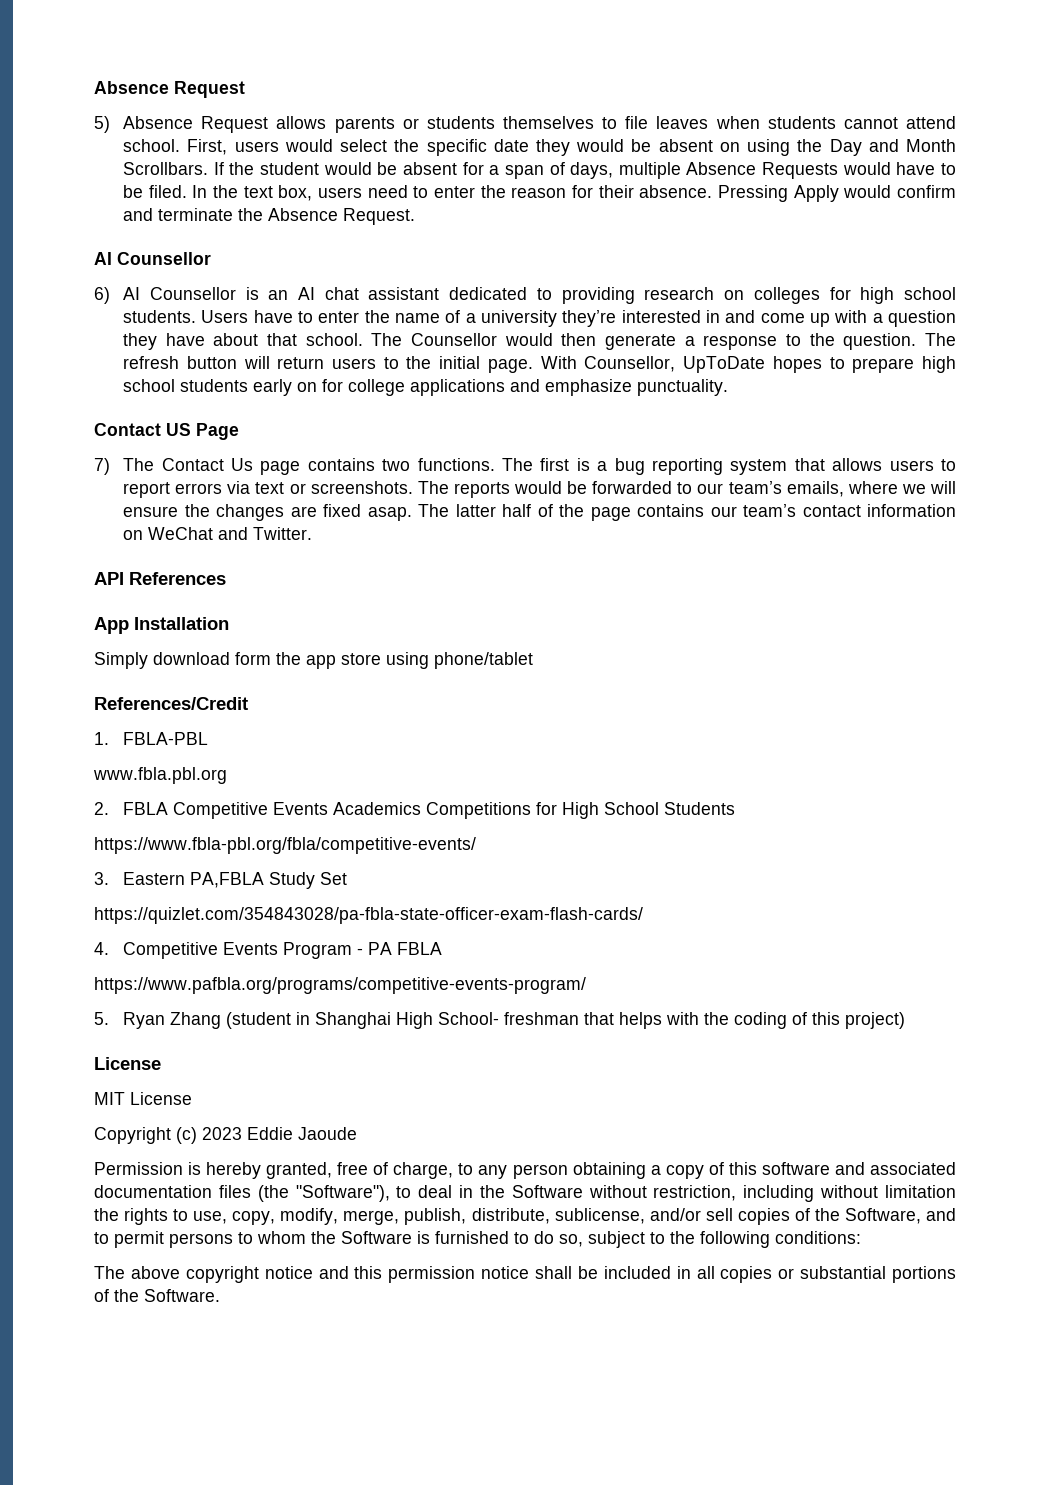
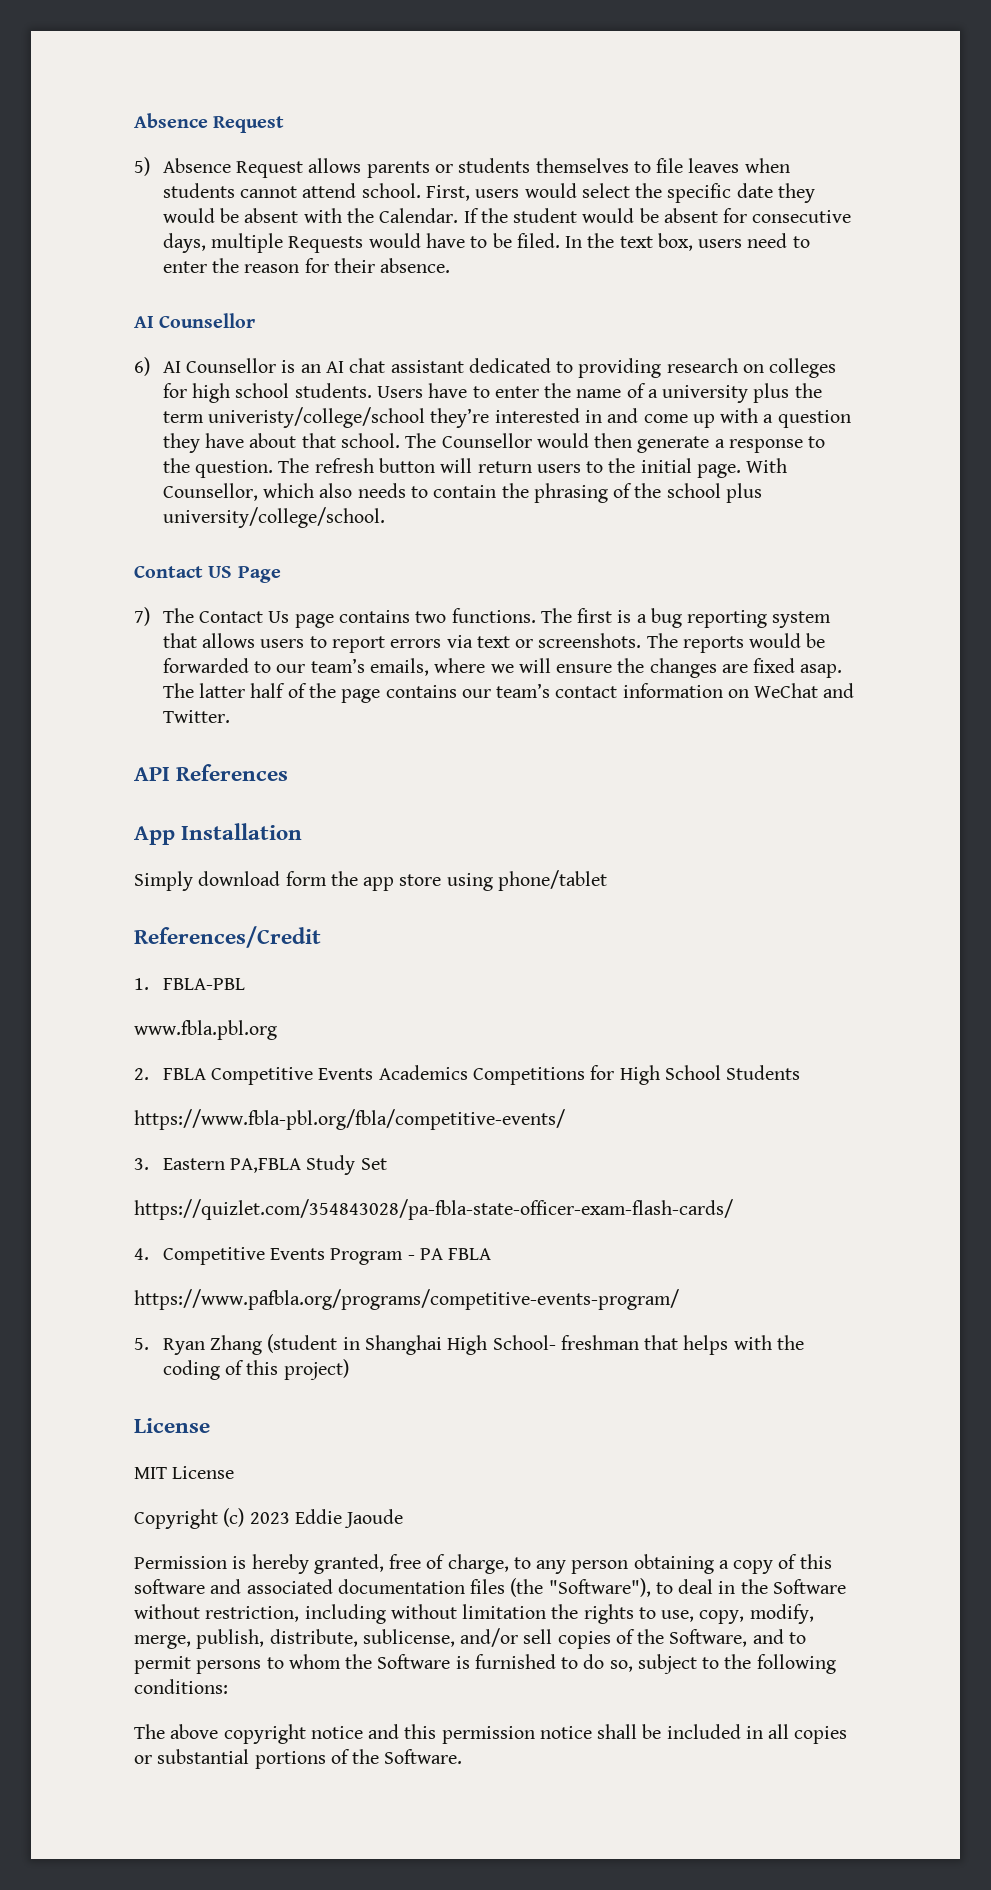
[719,139,957,156] [123,162,209,175] on using the Day and Month Scrollbars. -> [303,208,459,223] with the Calendar.
[489,162,565,179] a span of -> [752,210,852,223] consecutive
[686,162,757,175] Absence -> (284, 243) none
[718,185,957,202] [123,208,416,225] Pressing Apply would confirm and terminate the Absence Request. -> (451, 265) none
(558, 318) none -> [753,383,822,403] [162,407,426,428] plus the term univeristy/college/school
[683,356,956,373] [123,379,729,396] UpToDate hopes to prepare high school students early on for college applications and emphasize punctuality. -> [263,483,762,503] [162,507,385,528] which also needs to contain the phrasing of the school plus university/college/school.

